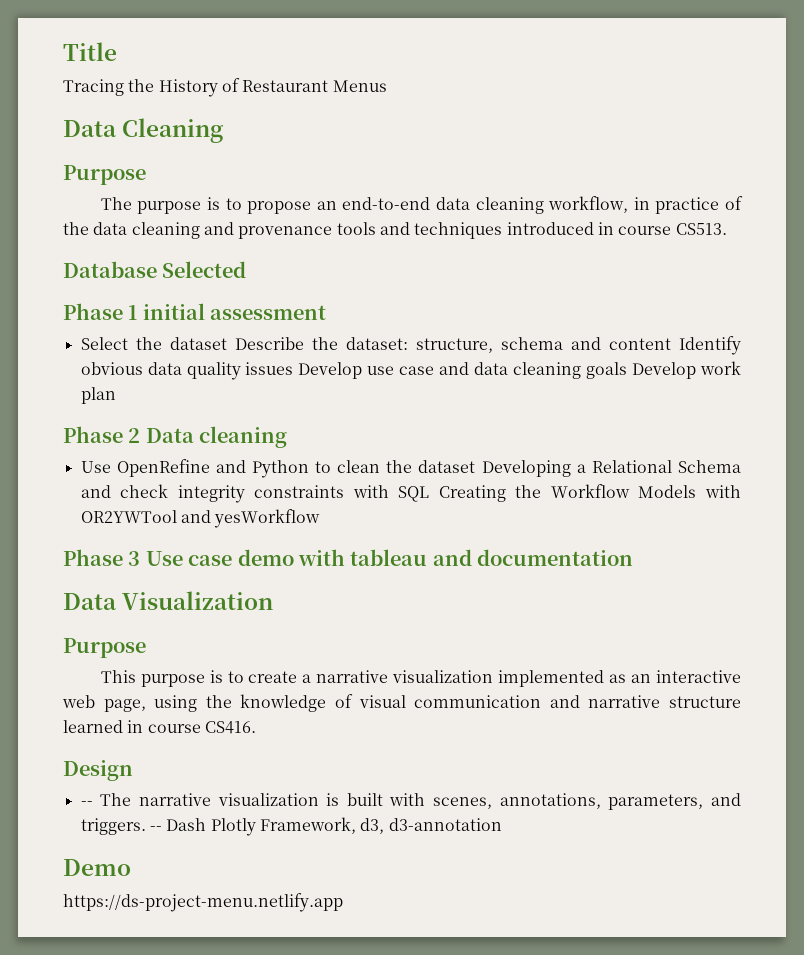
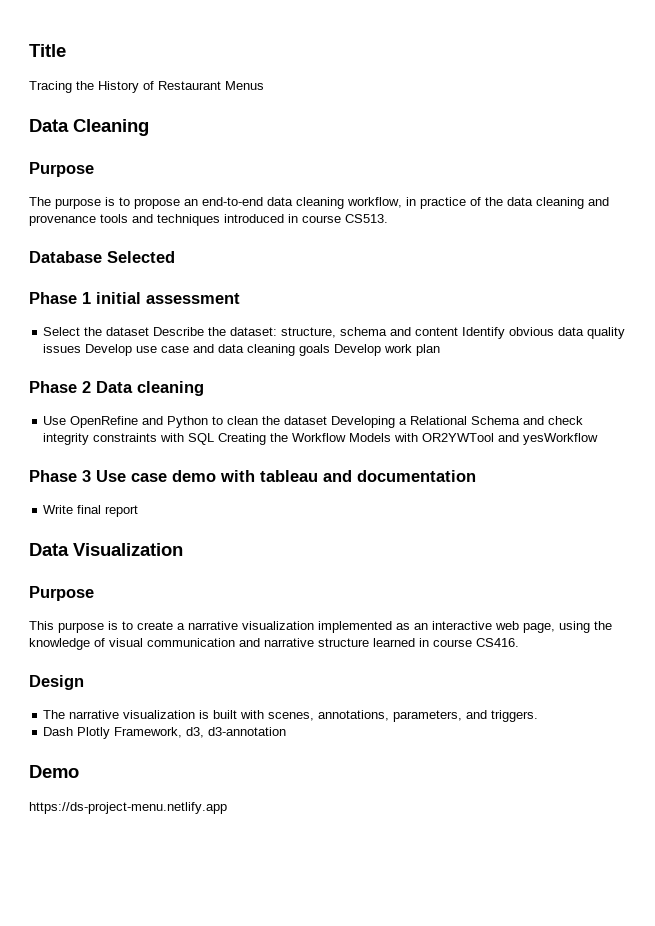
(634, 557) none -> [43,505,139,517] // Write final report
[80,801,93,806] -- -> (84, 682) none
[149,826,162,831] -- -> (539, 716) //

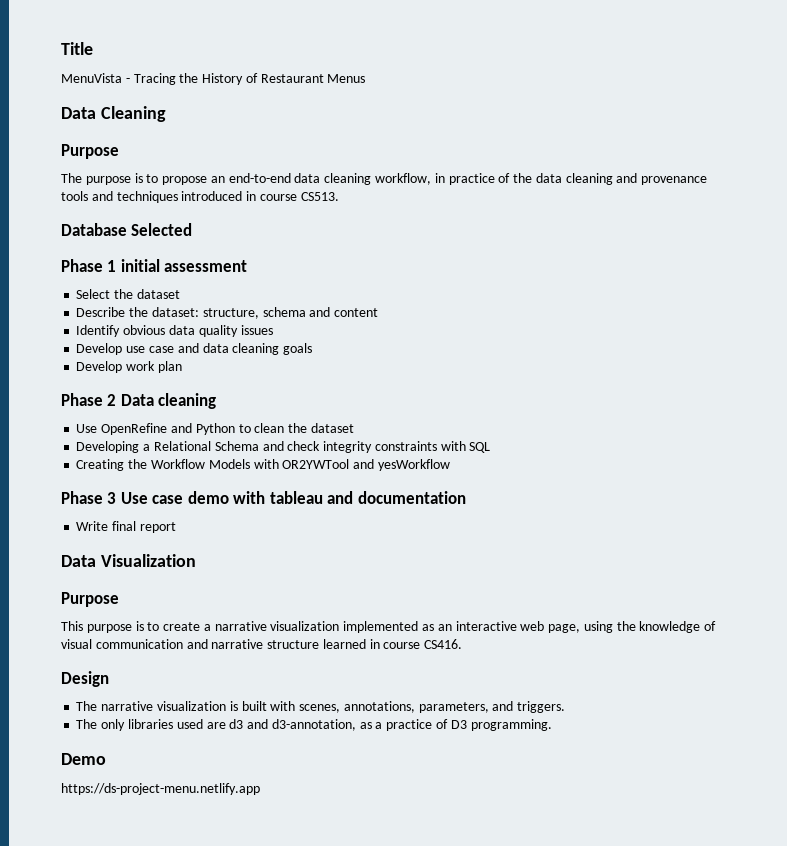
(66, 50) none -> [61,73,130,83] MenuVista -
(150, 331) none -> (180, 294) //
(459, 331) none -> (379, 312) //
(82, 348) none -> (273, 330) //
(331, 350) none -> (313, 349) //
(328, 420) none -> (354, 428) //
(215, 439) none -> (491, 447) //
[43,727,287,739] Dash Plotly Framework, d3, d3-annotation -> [76,719,552,731] The only libraries used are d3 and d3-annotation, as a practice of D3 programming.

